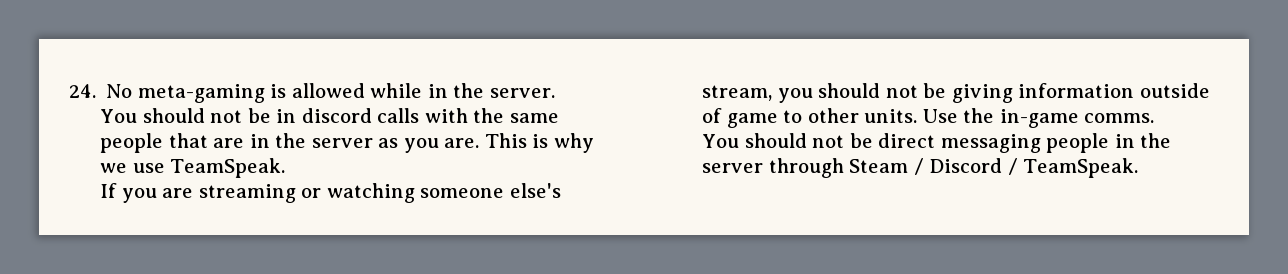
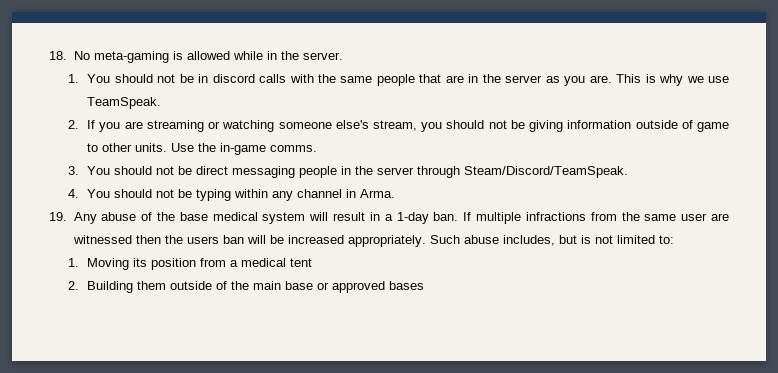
[69,84,96,98] 24. -> [49,51,67,60] 18.
(555, 93) none -> [68,74,80,83] 1.
(286, 168) none -> [68,120,80,129] 2.
(1155, 118) none -> [68,166,80,175] 3.
[849,158,1139,178] Steam / Discord / TeamSpeak. -> [464,166,629,178] [68,189,396,201] [49,212,730,224] [72,235,674,247] [68,258,313,270] [68,281,425,293] Steam/Discord/TeamSpeak. // 4. You should not be typing within any channel in Arma. // 19. Any abuse of the base medical system will result in a 1-day ban. If multiple infractions from the same user are witnessed then the users ban will be increased appropriately. Such abuse includes, but is not limited to: // 1. Moving its position from a medical tent // 2. Building them outside of the main base or approved bases

